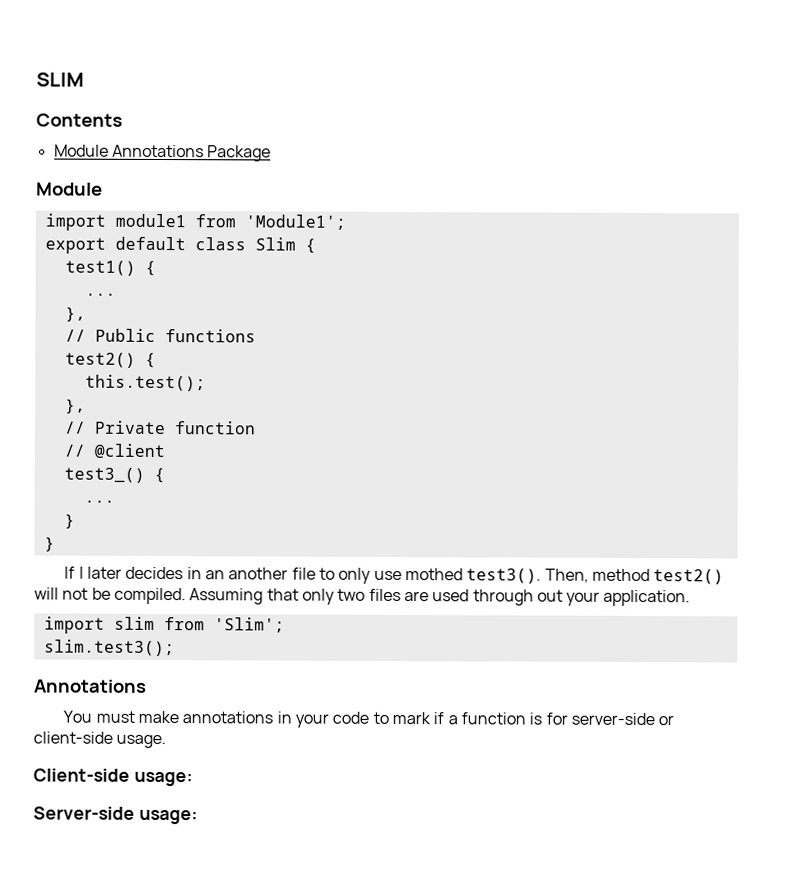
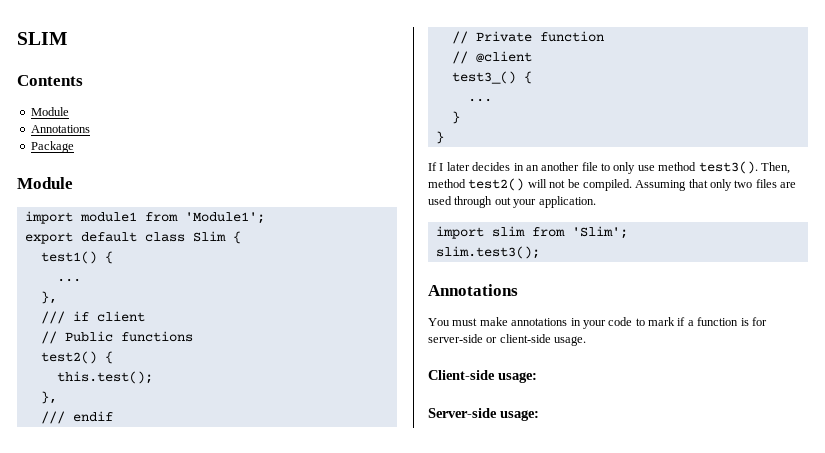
[111,144,204,158] Annotations -> [30,125,90,133] // Annotations //
(86, 314) none -> [40,311,145,324] // /// if client
(86, 406) none -> [40,411,113,424] // /// endif
[404,568,463,581] mothed -> [658,162,697,171] method

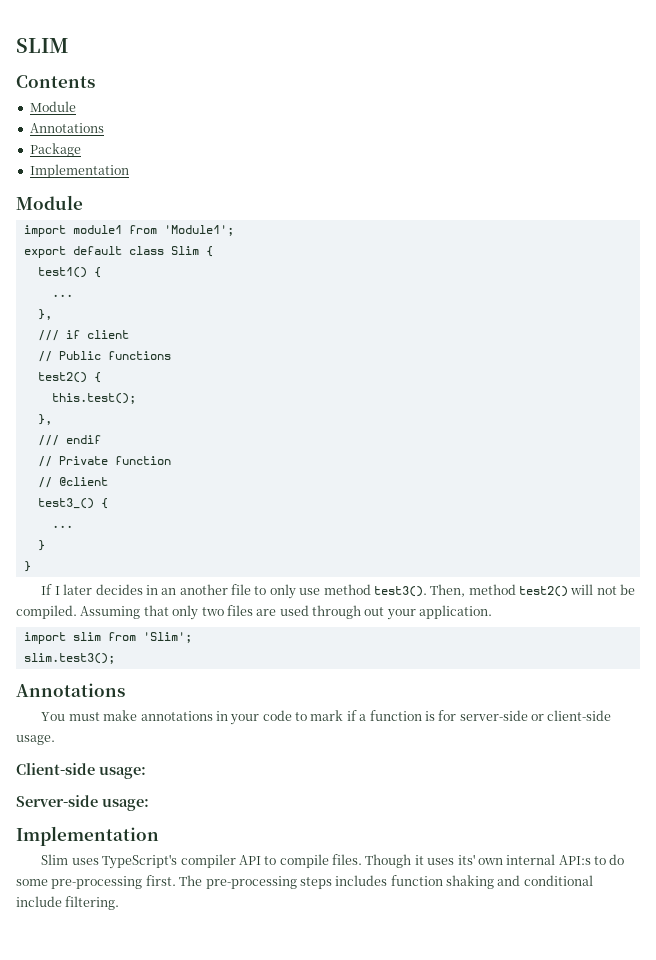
(74, 147) none -> [29,164,129,178] // Implementation
(539, 415) none -> [16,826,159,846] [41,854,625,869] [16,875,593,889] [16,896,120,910] // Implementation // Slim uses TypeScript's compiler API to compile files. Though it uses its' own internal API:s to do some pre-processing first. The pre-processing steps includes function shaking and conditional include filtering.

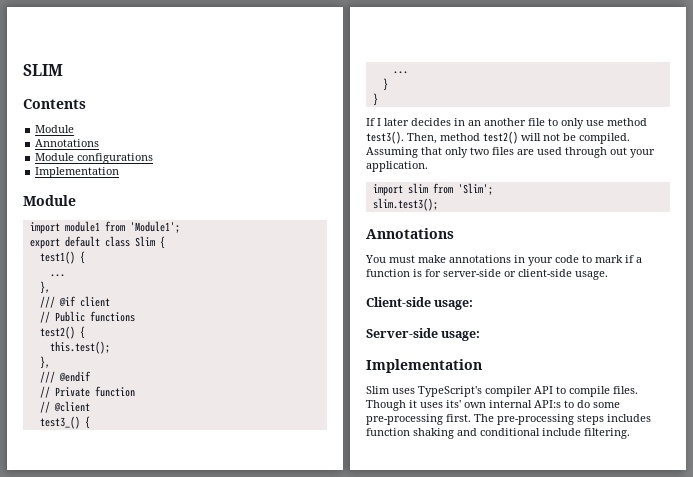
[29,143,81,157] Package -> [35,153,154,164] Module configurations
[65,330,80,339] if -> [58,296,76,307] @if
[65,435,101,444] endif -> [58,371,91,382] @endif

